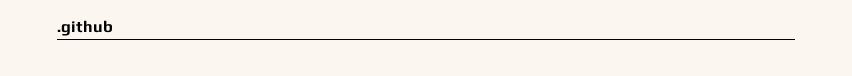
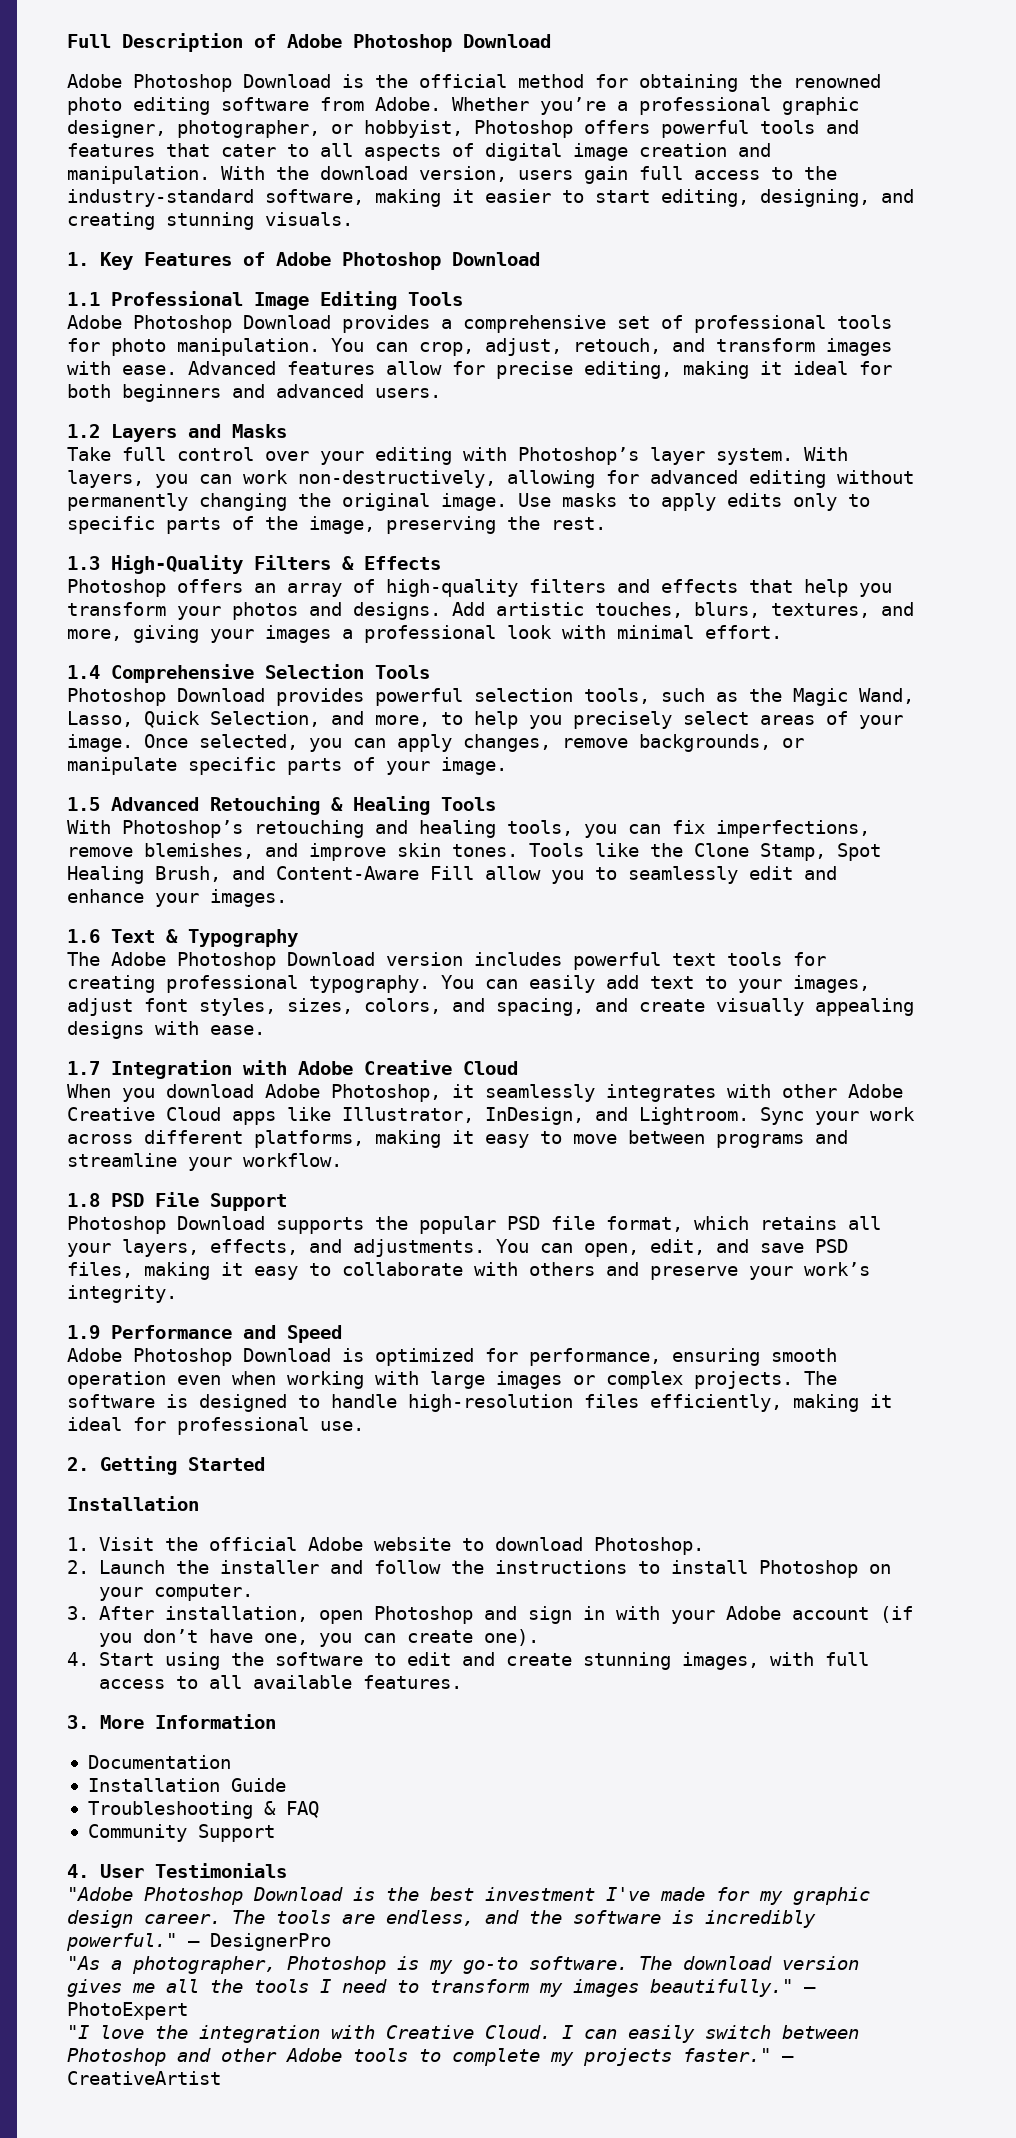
[57,20,113,36] .github -> [67,33,551,52] [67,74,881,92] [67,97,859,115] [67,120,859,138] [67,143,771,161] [67,166,837,184] [67,189,914,207] [67,212,353,230] [67,252,540,270] [67,291,463,310] [67,315,892,333] [67,338,892,356] [67,361,892,379] [67,384,441,402] [67,424,287,442] [67,447,848,465] [67,470,914,488] [67,493,870,511] [67,516,606,534] [67,555,441,574] [67,579,892,597] [67,602,914,620] [67,625,782,643] [67,664,430,683] [67,688,914,706] [67,711,903,729] [67,734,804,752] [67,757,507,775] [67,796,496,815] [67,820,870,838] [67,843,881,861] [67,866,837,884] [67,889,287,907] [67,929,298,947] [67,952,826,970] [67,975,870,993] [67,998,914,1016] [67,1021,265,1039] [67,1060,518,1079] [67,1084,903,1102] [67,1107,915,1125] [67,1130,848,1148] [67,1153,342,1171] [67,1192,287,1211] [67,1216,881,1234] [67,1239,848,1257] [67,1262,870,1280] [67,1285,177,1303] [67,1325,342,1343] [67,1348,837,1366] [67,1371,837,1389] [67,1394,892,1412] [67,1417,364,1435] [67,1456,265,1475] [67,1496,199,1511] [67,1537,704,1555] [67,1560,891,1578] [98,1584,253,1601] [67,1606,913,1624] [98,1629,539,1647] [67,1652,869,1670] [98,1675,462,1689] [67,1714,276,1729] [87,1755,231,1769] [87,1778,286,1792] [87,1801,319,1819] [87,1824,275,1842] [67,1863,287,1878] [67,1887,870,1905] [67,1910,816,1928] [66,1933,331,1951] [67,1956,859,1974] [67,1979,816,1997] [67,2002,188,2020] [67,2025,859,2043] [67,2048,794,2066] [67,2071,221,2085] Full Description of Adobe Photoshop Download // Adobe Photoshop Download is the official method for obtaining the renowned photo editing software from Adobe. Whether you’re a professional graphic designer, photographer, or hobbyist, Photoshop offers powerful tools and features that cater to all aspects of digital image creation and manipulation. With the download version, users gain full access to the industry-standard software, making it easier to start editing, designing, and creating stunning visuals. // 1. Key Features of Adobe Photoshop Download // 1.1 Professional Image Editing Tools // Adobe Photoshop Download provides a comprehensive set of professional tools for photo manipulation. You can crop, adjust, retouch, and transform images with ease. Advanced features allow for precise editing, making it ideal for both beginners and advanced users. // 1.2 Layers and Masks // Take full control over your editing with Photoshop’s layer system. With layers, you can work non-destructively, allowing for advanced editing without permanently changing the original image. Use masks to apply edits only to specific parts of the image, preserving the rest. // 1.3 High-Quality Filters & Effects // Photoshop offers an array of high-quality filters and effects that help you transform your photos and designs. Add artistic touches, blurs, textures, and more, giving your images a professional look with minimal effort. // 1.4 Comprehensive Selection Tools // Photoshop Download provides powerful selection tools, such as the Magic Wand, Lasso, Quick Selection, and more, to help you precisely select areas of your image. Once selected, you can apply changes, remove backgrounds, or manipulate specific parts of your image. // 1.5 Advanced Retouching & Healing Tools // With Photoshop’s retouching and healing tools, you can fix imperfections, remove blemishes, and improve skin tones. Tools like the Clone Stamp, Spot Healing Brush, and Content-Aware Fill allow you to seamlessly edit and enhance your images. // 1.6 Text & Typography // The Adobe Photoshop Download version includes powerful text tools for creating professional typography. You can easily add text to your images, adjust font styles, sizes, colors, and spacing, and create visually appealing designs with ease. // 1.7 Integration with Adobe Creative Cloud // When you download Adobe Photoshop, it seamlessly integrates with other Adobe Creative Cloud apps like Illustrator, InDesign, and Lightroom. Sync your work across different platforms, making it easy to move between programs and streamline your workflow. // 1.8 PSD File Support // Photoshop Download supports the popular PSD file format, which retains all your layers, effects, and adjustments. You can open, edit, and save PSD files, making it easy to collaborate with others and preserve your work’s integrity. // 1.9 Performance and Speed // Adobe Photoshop Download is optimized for performance, ensuring smooth operation even when working with large images or complex projects. The software is designed to handle high-resolution files efficiently, making it ideal for professional use. // 2. Getting Started // Installation // 1. Visit the official Adobe website to download Photoshop. // 2. Launch the installer and follow the instructions to install Photoshop on your computer. // 3. After installation, open Photoshop and sign in with your Adobe account (if you don’t have one, you can create one). // 4. Start using the software to edit and create stunning images, with full access to all available features. // 3. More Information // Documentation // Installation Guide // Troubleshooting & FAQ // Community Support // 4. User Testimonials // "Adobe Photoshop Download is the best investment I've made for my graphic design career. The tools are endless, and the software is incredibly powerful." — DesignerPro // "As a photographer, Photoshop is my go-to software. The download version gives me all the tools I need to transform my images beautifully." — PhotoExpert // "I love the integration with Creative Cloud. I can easily switch between Photoshop and other Adobe tools to complete my projects faster." — CreativeArtist

